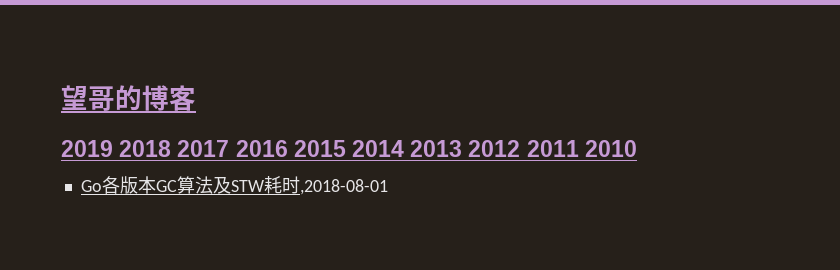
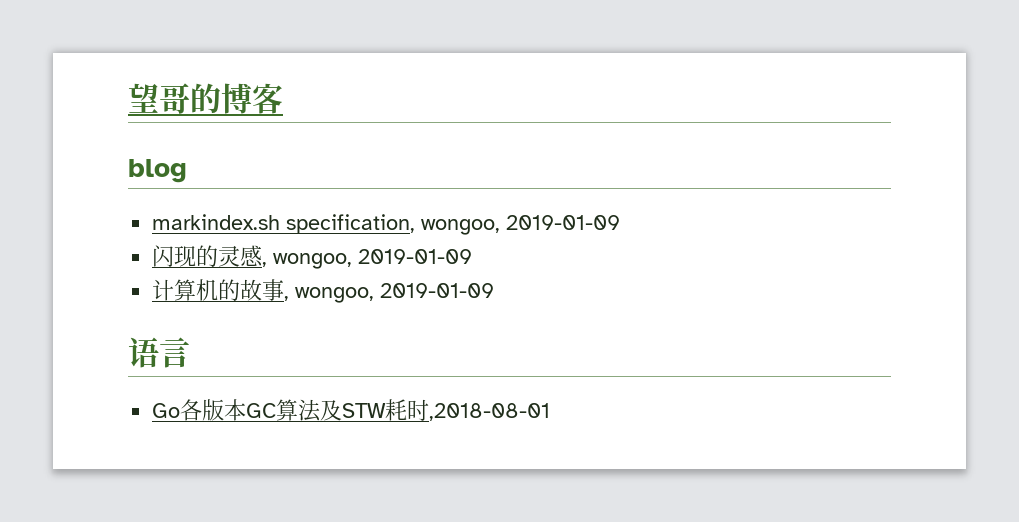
[61,140,637,157] 2019 2018 2017 2016 2015 2014 2013 2012 2011 2010 -> [128,159,187,183] [152,214,621,235] [152,245,473,269] [152,279,495,303] [128,337,190,368] blog // markindex.sh specification, wongoo, 2019-01-09 // 闪现的灵感, wongoo, 2019-01-09 // 计算机的故事, wongoo, 2019-01-09 // 语言

